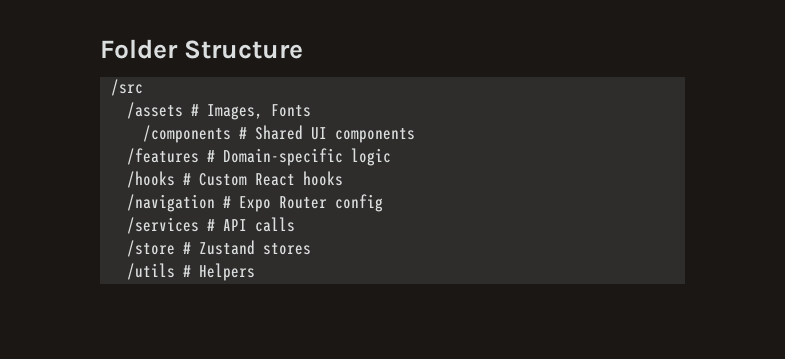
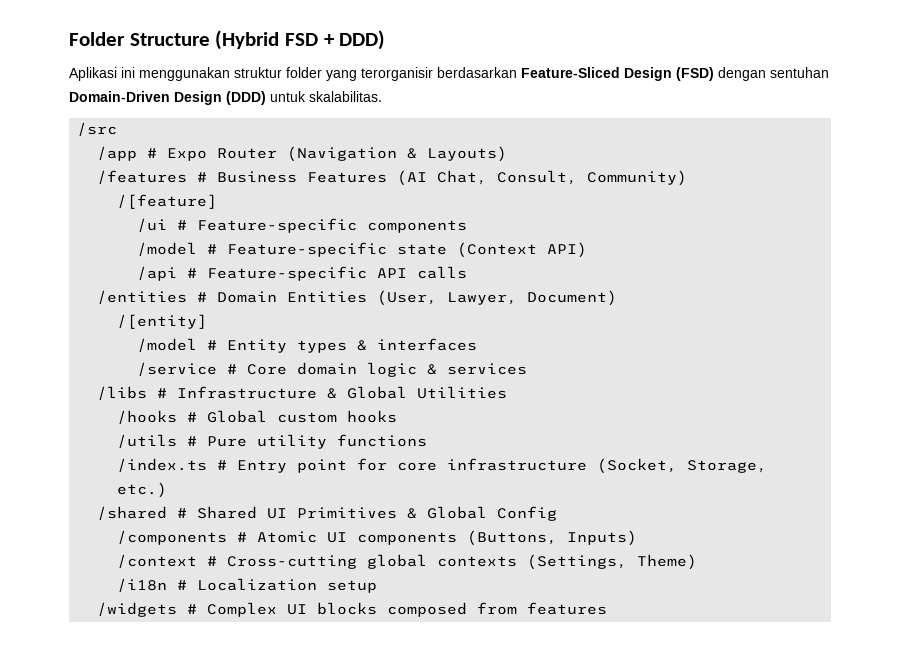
[111,79,144,96] [127,102,312,120] // /src // /assets # Images, Fonts -> [215,30,386,50] [69,67,829,81] [69,91,382,105] [77,122,118,136] [97,146,508,162] [97,170,688,186] [117,194,218,209] [137,218,468,233] [137,242,588,258] [137,266,468,281] [97,290,618,306] [117,314,208,329] [137,338,478,353] [137,362,528,377] [97,386,508,400] [117,410,398,424] [117,434,428,449] [117,458,768,474] [117,482,168,498] [97,506,558,521] (Hybrid FSD + DDD) // Aplikasi ini menggunakan struktur folder yang terorganisir berdasarkan Feature-Sliced Design (FSD) dengan sentuhan Domain-Driven Design (DDD) untuk skalabilitas. // /src // /app # Expo Router (Navigation & Layouts) // /features # Business Features (AI Chat, Consult, Community) // /[feature] // /ui # Feature-specific components // /model # Feature-specific state (Context API) // /api # Feature-specific API calls // /entities # Domain Entities (User, Lawyer, Document) // /[entity] // /model # Entity types & interfaces // /service # Core domain logic & services // /libs # Infrastructure & Global Utilities // /hooks # Global custom hooks // /utils # Pure utility functions // /index.ts # Entry point for core infrastructure (Socket, Storage, etc.) // /shared # Shared UI Primitives & Global Config
[255,125,304,140] Shared -> [257,531,318,543] Atomic
[127,148,392,166] [127,171,344,188] [127,194,384,212] [127,217,296,234] [127,240,312,257] [127,263,256,281] // /features # Domain-specific logic // /hooks # Custom React hooks // /navigation # Expo Router config // /services # API calls // /store # Zustand stores // /utils # Helpers -> [467,530,638,546] [117,554,698,570] [117,578,378,593] [97,602,608,617] (Buttons, Inputs) // /context # Cross-cutting global contexts (Settings, Theme) // /i18n # Localization setup // /widgets # Complex UI blocks composed from features

